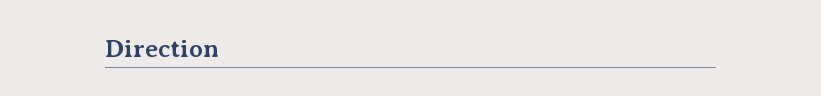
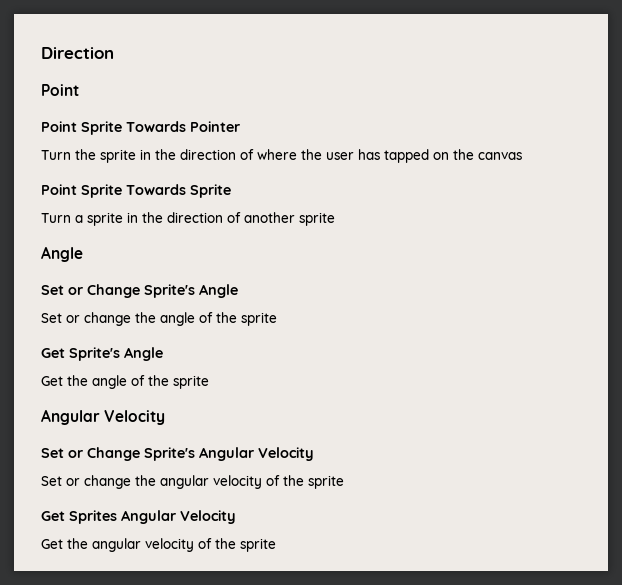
(219, 48) none -> [41,84,79,96] [41,121,240,135] [41,149,522,163] [41,184,231,198] [41,212,335,226] [41,246,83,262] [41,284,238,298] [41,312,277,326] [41,347,163,361] [41,375,209,389] [41,409,166,425] [41,447,314,461] [41,475,344,489] [41,510,236,524] [41,538,276,552] // Point // Point Sprite Towards Pointer // Turn the sprite in the direction of where the user has tapped on the canvas // Point Sprite Towards Sprite // Turn a sprite in the direction of another sprite // Angle // Set or Change Sprite's Angle // Set or change the angle of the sprite // Get Sprite's Angle // Get the angle of the sprite // Angular Velocity // Set or Change Sprite's Angular Velocity // Set or change the angular velocity of the sprite // Get Sprites Angular Velocity // Get the angular velocity of the sprite

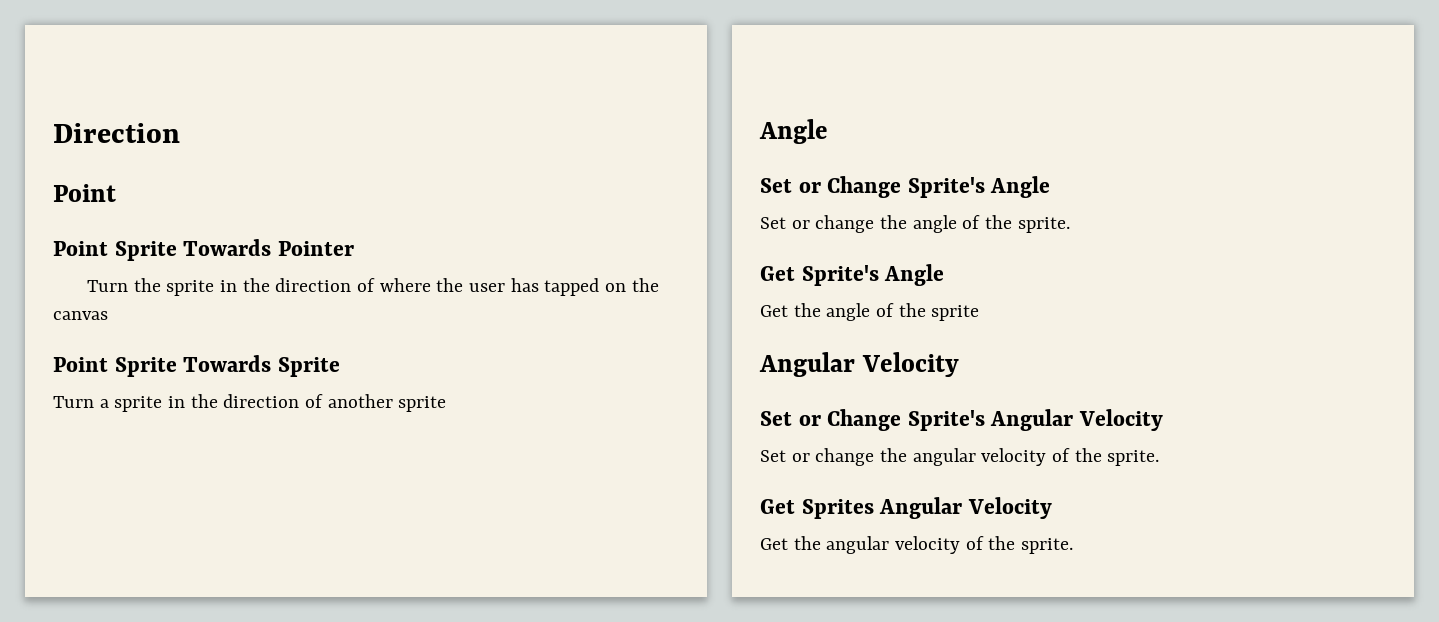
[241,312,277,326] sprite -> [1017,217,1070,233] sprite.
[308,475,344,489] sprite -> [1107,450,1160,466] sprite.
[240,538,276,552] sprite -> [1021,538,1074,554] sprite.

